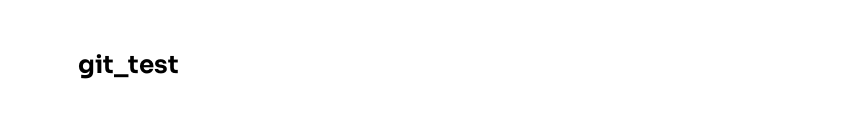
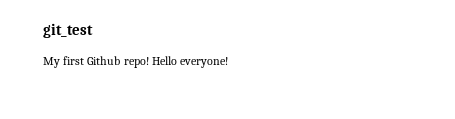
(179, 66) none -> [43,56,229,68] // My first Github repo! Hello everyone!

